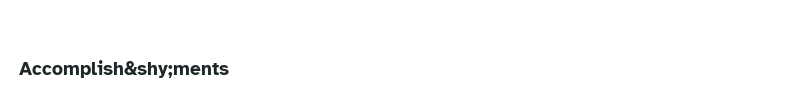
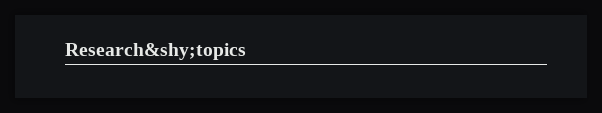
[19,60,229,78] Accomplish&shy;ments -> [65,43,246,60] Research&shy;topics

